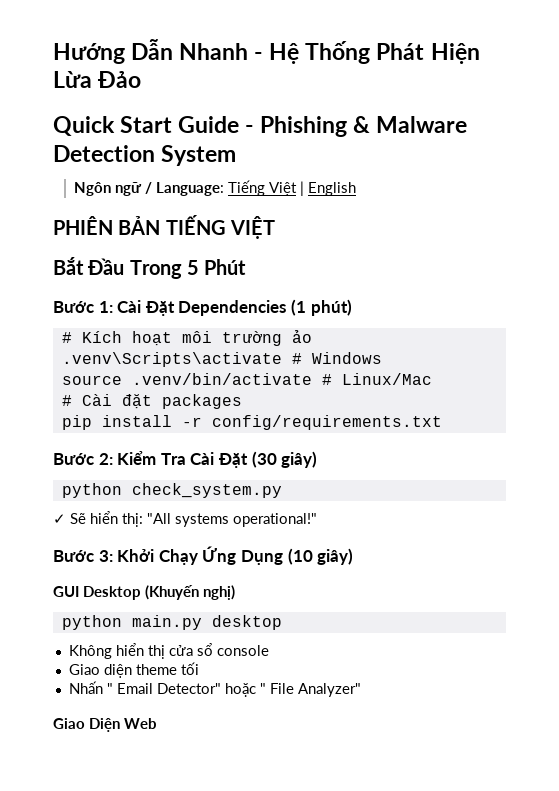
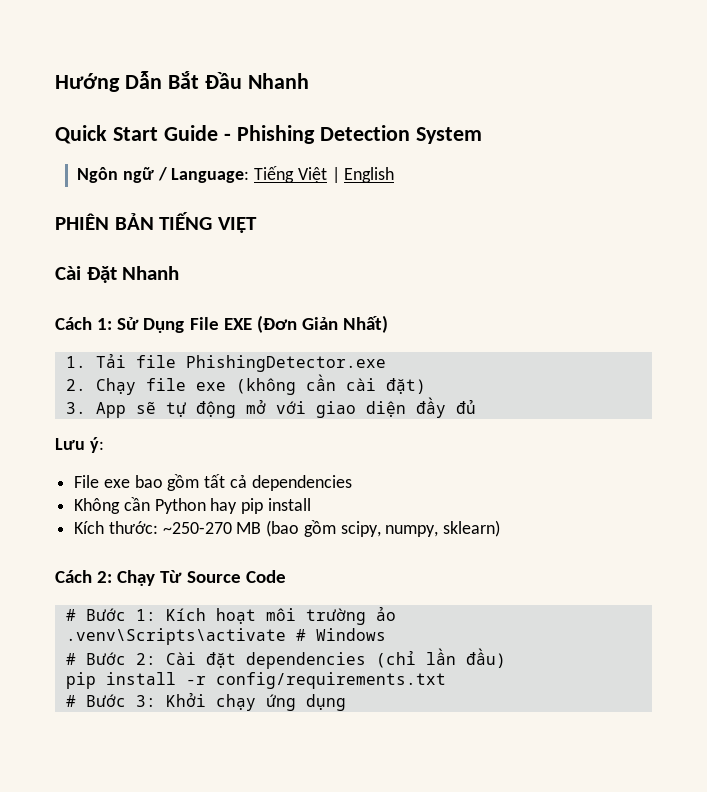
[179,41,480,64] [53,71,142,88] Nhanh - Hệ Thống Phát Hiện Lừa Đảo -> [167,71,309,89] Bắt Đầu Nhanh
[353,116,468,133] & Malware -> (315, 134) none
[53,257,247,279] [53,299,352,316] [61,332,72,343] Bắt Đầu Trong 5 Phút // Bước 1: Cài Đặt Dependencies (1 phút) // # -> [55,266,180,283] [55,315,389,333] [65,353,386,372] [65,374,426,395] [65,397,476,418] [55,437,104,453] [74,474,352,491] [74,497,311,514] [74,520,501,537] [55,570,286,586] [65,608,156,621] Cài Đặt Nhanh // Cách 1: Sử Dụng File EXE (Đơn Giản Nhất) // 1. Tải file PhishingDetector.exe // 2. Chạy file exe (không cần cài đặt) // 3. App sẽ tự động mở với giao diện đầy đủ // Lưu ý: // File exe bao gồm tất cả dependencies // Không cần Python hay pip install // Kích thước: ~250-270 MB (bao gồm scipy, numpy, sklearn) // Cách 2: Chạy Từ Source Code // # Bước 1:
[61,373,432,385] [61,394,242,409] [61,415,442,430] [53,451,318,468] [61,483,282,498] [53,511,317,527] [53,546,354,565] [53,585,235,600] [61,615,282,630] [68,643,269,659] [68,662,199,678] [68,681,361,697] [53,718,157,732] source .venv/bin/activate # Linux/Mac // # Cài đặt packages // pip install -r config/requirements.txt // Bước 2: Kiểm Tra Cài Đặt (30 giây) // python check_system.py // ✓ Sẽ hiển thị: "All systems operational!" // Bước 3: Khởi Chạy Ứng Dụng (10 giây) // GUI Desktop (Khuyến nghị) // python main.py desktop // Không hiển thị cửa sổ console // Giao diện theme tối // Nhấn " Email Detector" hoặc " File Analyzer" // Giao Diện Web -> [65,648,506,669] [65,672,446,689] [65,692,346,711] # Bước 2: Cài đặt dependencies (chỉ lần đầu) // pip install -r config/requirements.txt // # Bước 3: Khởi chạy ứng dụng

